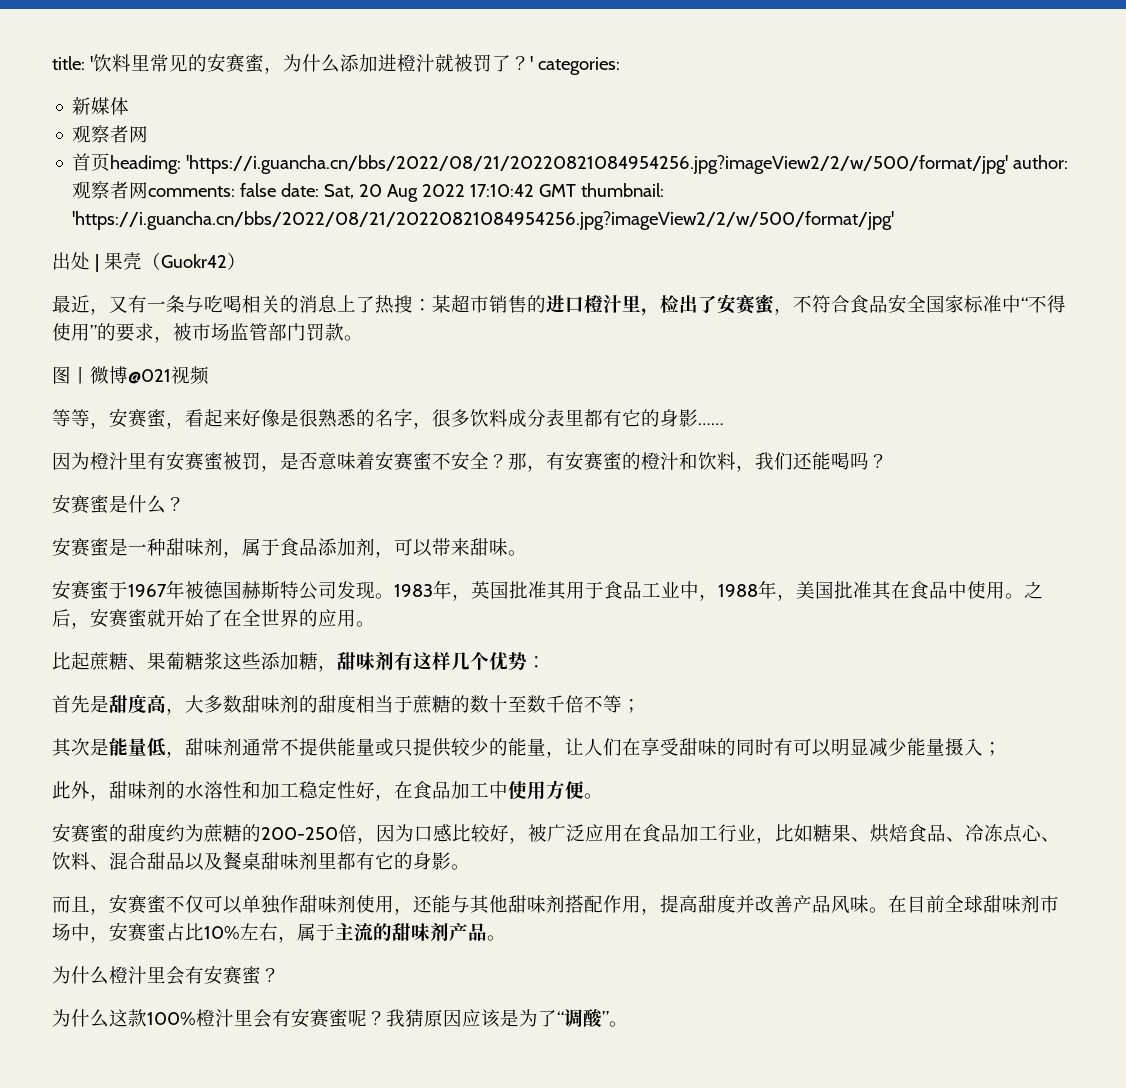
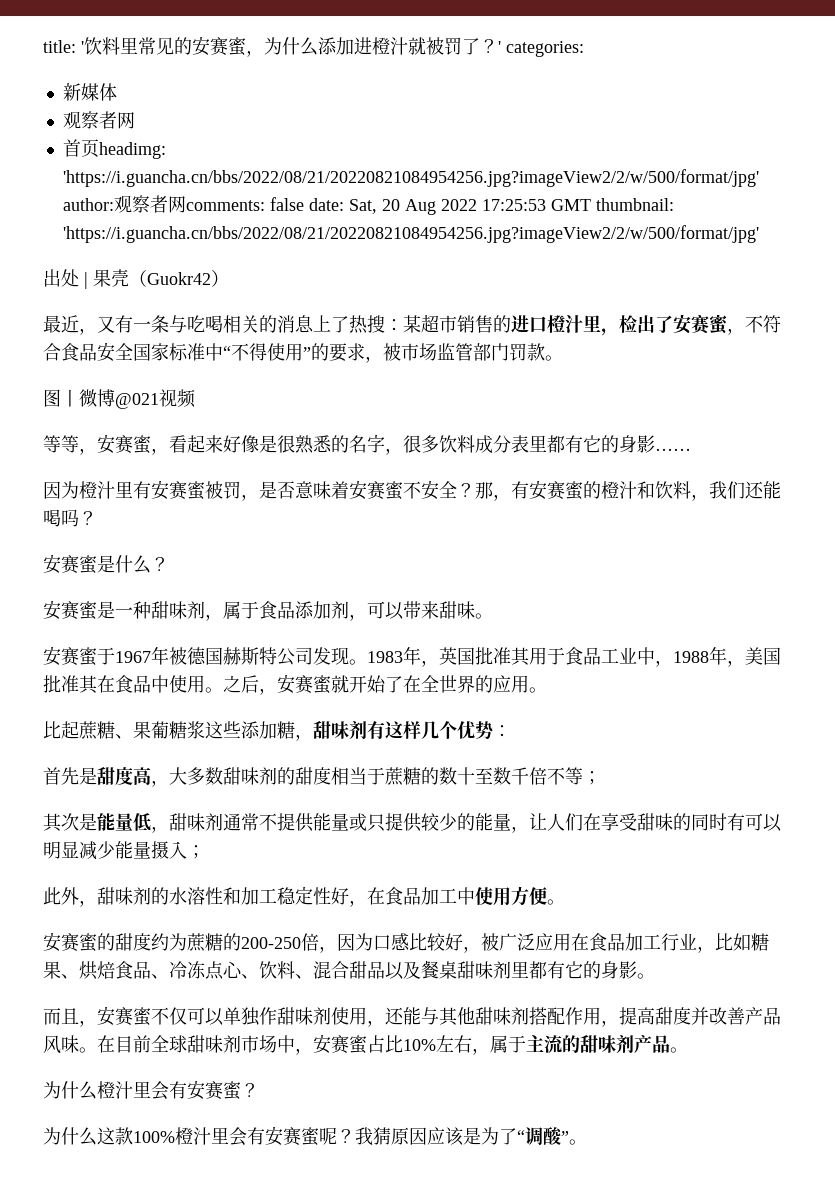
[470,184,535,197] 17:10:42 -> [481,199,546,211] 17:25:53

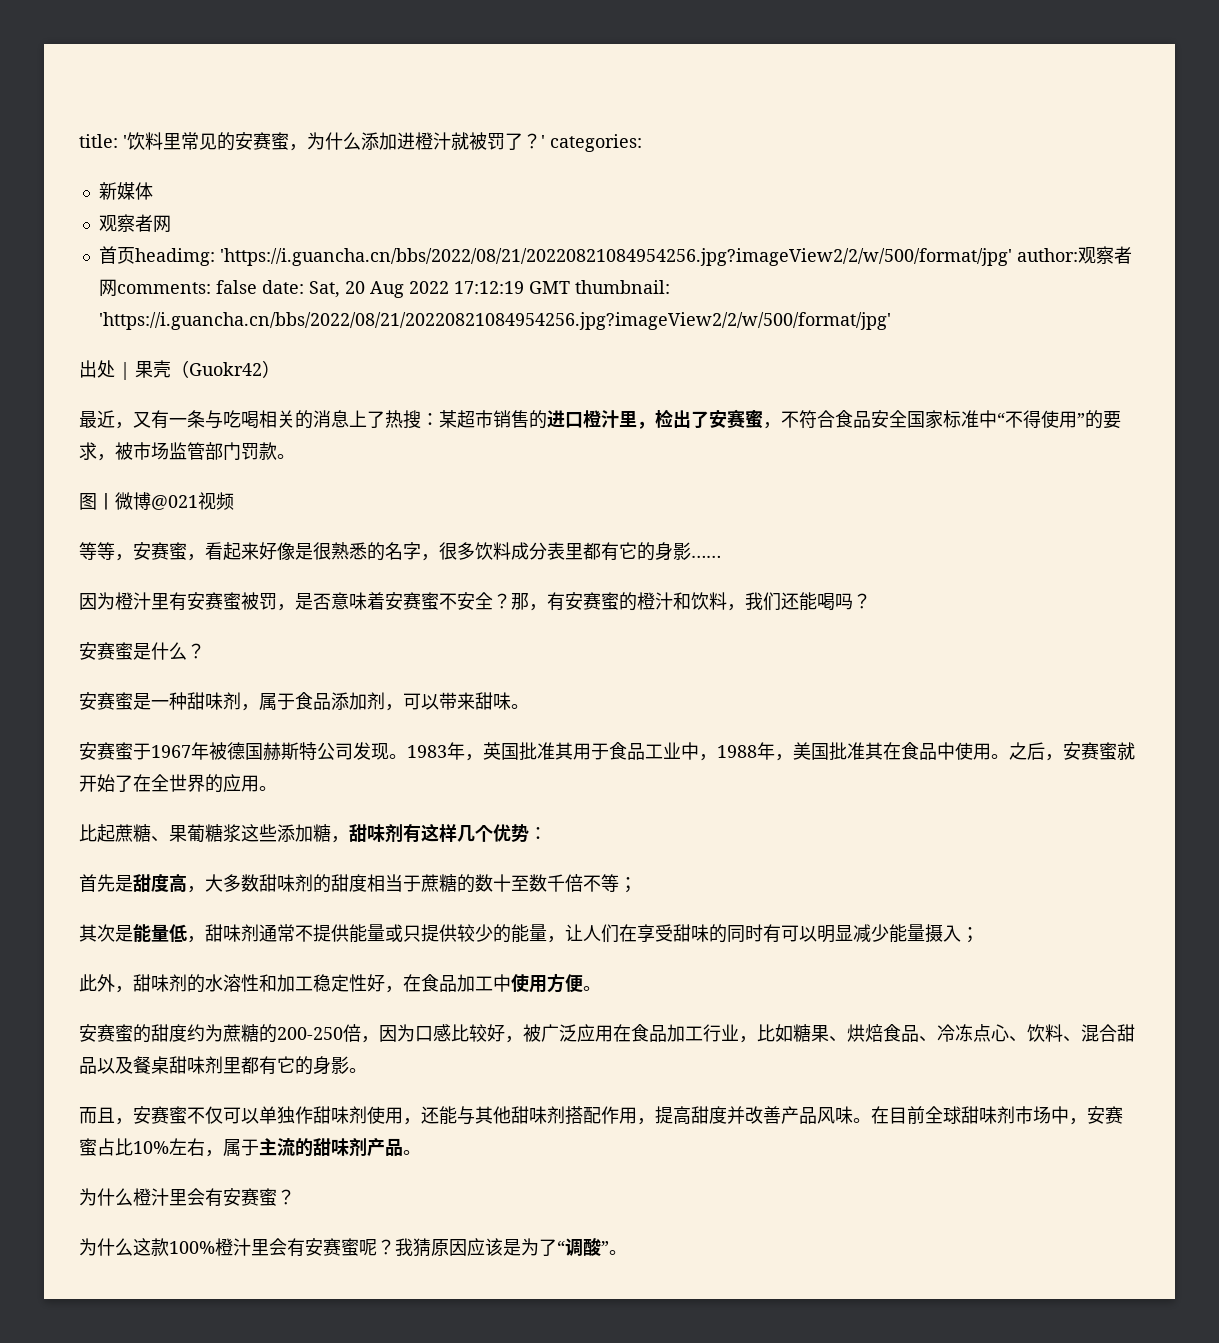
[481,199,546,211] 17:25:53 -> [453,281,524,294] 17:12:19

